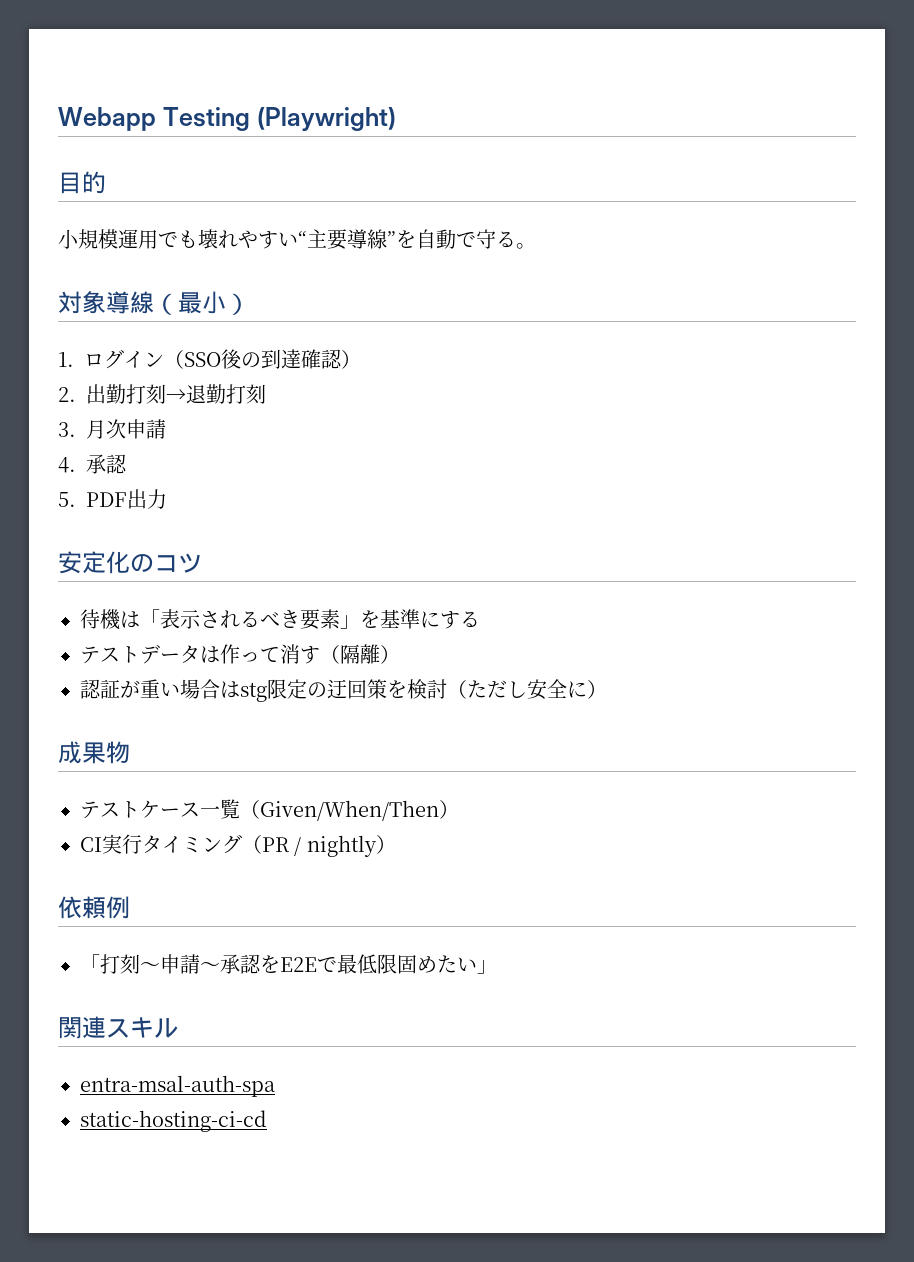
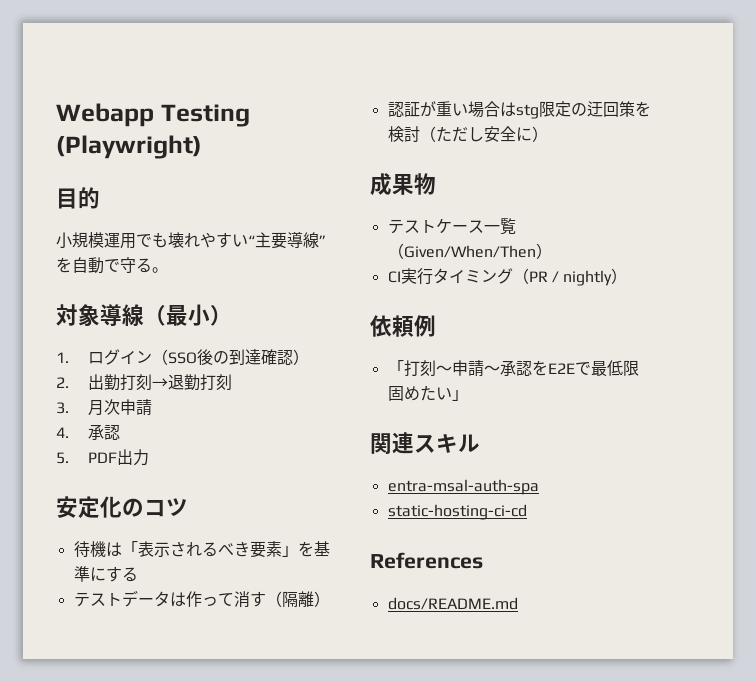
(267, 1121) none -> [370,552,483,569] [387,597,518,610] // References // docs/README.md

